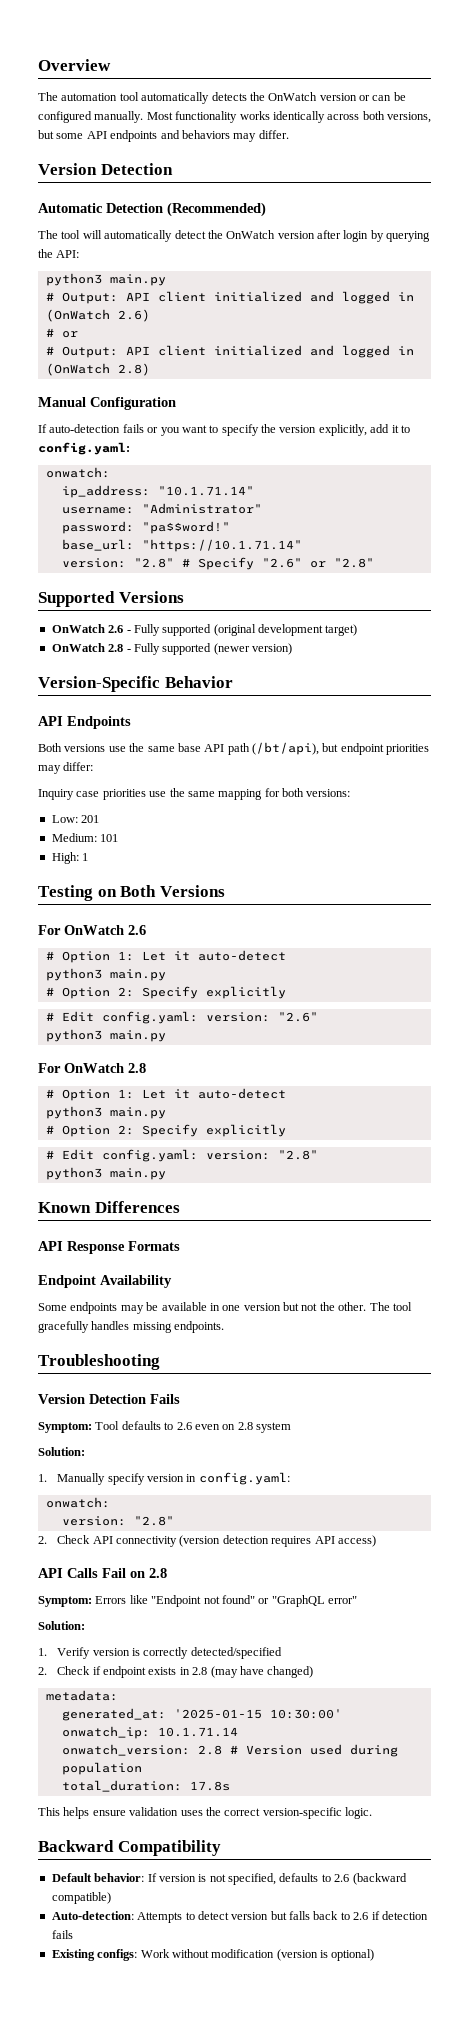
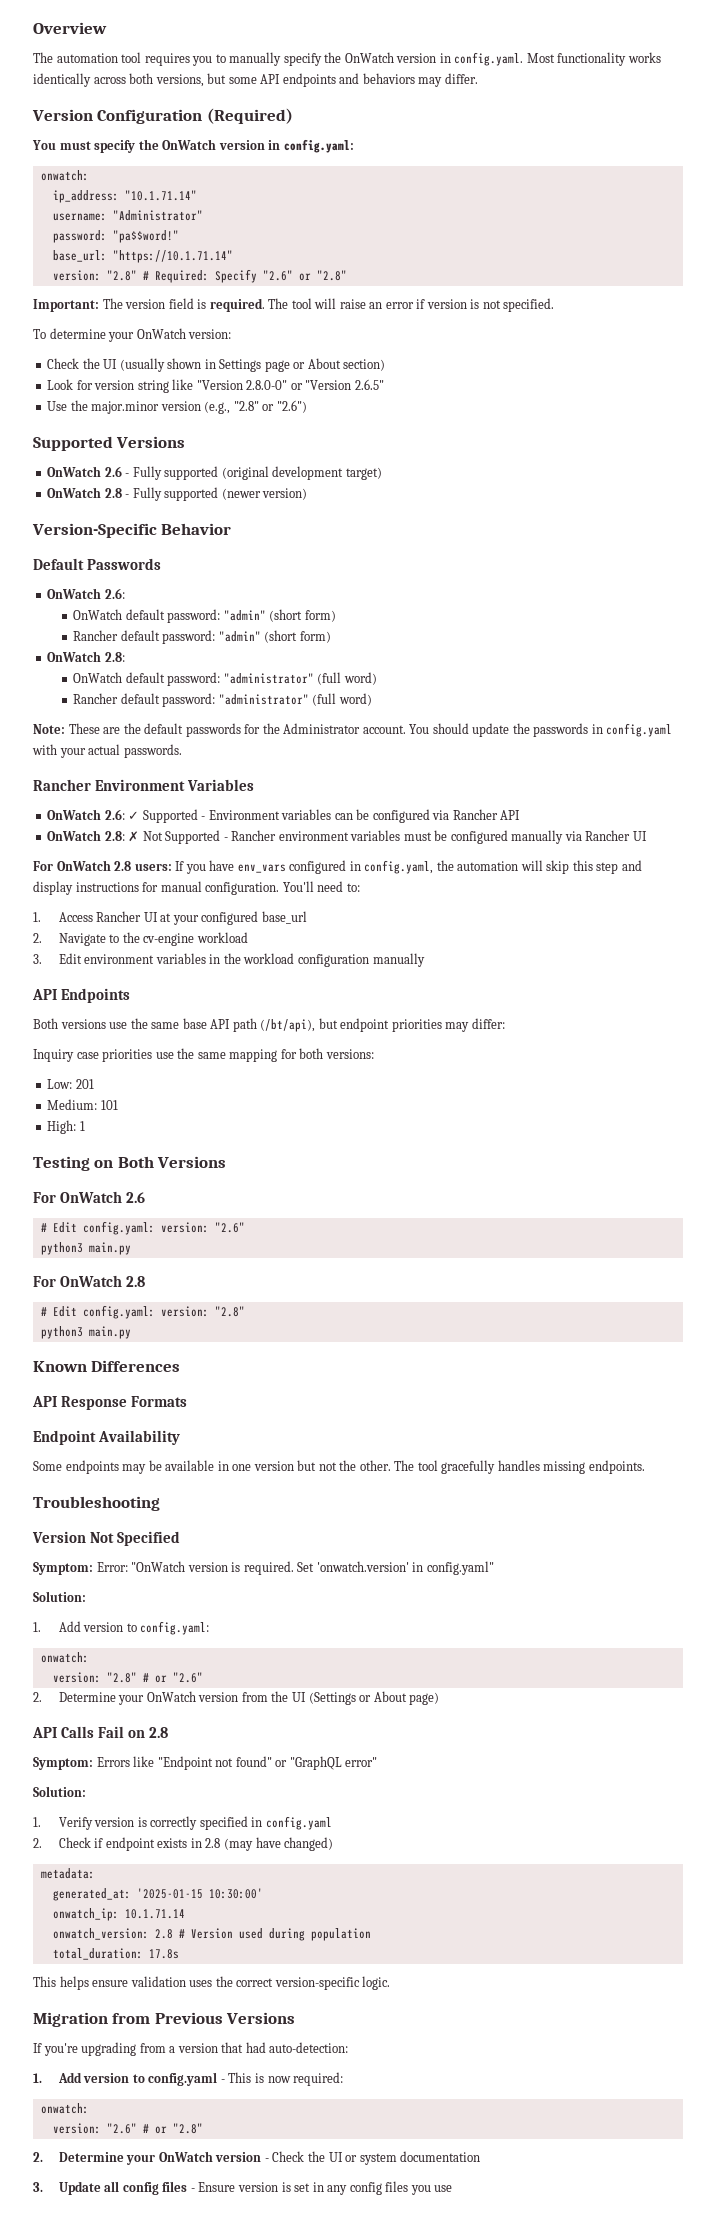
[141,92,406,104] [38,111,144,123] automatically detects the OnWatch version or can be configured manually. -> [144,52,524,66] requires you to manually specify the OnWatch version in config.yaml.
[100,163,173,175] [38,202,266,217] [38,230,431,242] [38,249,80,258] [45,273,166,286] [45,291,414,304] [45,309,150,322] [45,328,78,338] [45,345,414,358] [45,363,150,376] [38,397,176,410] [38,424,410,436] Detection // Automatic Detection (Recommended) // The tool will automatically detect the OnWatch version after login by querying the API: // python3 main.py // # Output: API client initialized and logged in (OnWatch 2.6) // # or // # Output: API client initialized and logged in (OnWatch 2.8) // Manual Configuration // If auto-detection fails or you want to specify the version explicitly, add it to -> [97,108,293,124] [32,139,281,153] Configuration (Required) // You must specify the OnWatch version in
(190, 562) none -> [154,270,209,283] Required:
(374, 563) none -> [33,298,555,312] [33,328,232,342] [47,358,386,372] [47,379,384,393] [47,400,307,414] // Important: The version field is required. The tool will raise an error if version is not specified. // To determine your OnWatch version: // Check the UI (usually shown in Settings page or About section) // Look for version string like "Version 2.8.0-0" or "Version 2.6.5" // Use the major.minor version (e.g., "2.8" or "2.6")
(233, 682) none -> [33,558,161,570] [47,588,125,599] [73,609,336,623] [73,630,331,644] [47,651,125,662] [73,672,377,686] [73,693,372,707] [33,723,673,737] [32,744,182,758] [33,779,254,791] [47,809,521,823] [47,830,647,844] [33,860,642,874] [33,881,360,895] [33,911,307,925] [33,932,248,946] [33,953,425,967] // Default Passwords // OnWatch 2.6: // OnWatch default password: "admin" (short form) // Rancher default password: "admin" (short form) // OnWatch 2.8: // OnWatch default password: "administrator" (full word) // Rancher default password: "administrator" (full word) // Note: These are the default passwords for the Administrator account. You should update the passwords in config.yaml with your actual passwords. // Rancher Environment Variables // OnWatch 2.6: ✓ Supported - Environment variables can be configured via Rancher API // OnWatch 2.8: ✗ Not Supported - Rancher environment variables must be configured manually via Rancher UI // For OnWatch 2.8 users: If you have env_vars configured in config.yaml, the automation will skip this step and display instructions for manual configuration. You'll need to: // 1. Access Rancher UI at your configured base_url // 2. Navigate to the cv-engine workload // 3. Edit environment variables in the workload configuration manually
[45,950,286,963] [45,968,166,981] [45,986,286,999] // # Option 1: Let it auto-detect // python3 main.py // # Option 2: Specify explicitly -> (145, 1197) none
[45,1088,286,1101] [45,1106,166,1119] [45,1124,286,1137] // # Option 1: Let it auto-detect // python3 main.py // # Option 2: Specify explicitly -> (145, 1281) none
[89,1394,180,1404] [38,1421,291,1433] [38,1447,85,1456] [38,1472,290,1485] [45,1497,110,1508] [61,1516,174,1526] [38,1535,376,1547] Detection Fails // Symptom: Tool defaults to 2.6 even on 2.8 system // Solution: // 1. Manually specify version in config.yaml: // onwatch: // version: "2.8" // 2. Check API connectivity (version detection requires API access) -> [89,1531,180,1546] [33,1561,494,1575] [33,1591,86,1602] [33,1621,210,1635] [40,1652,89,1663] [52,1672,203,1683] [33,1691,440,1705] Not Specified // Symptom: Error: "OnWatch version is required. Set 'onwatch.version' in config.yaml" // Solution: // 1. Add version to config.yaml: // onwatch: // version: "2.8" # or "2.6" // 2. Determine your OnWatch version from the UI (Settings or About page)
[190,1647,282,1659] detected/specified -> [199,1816,332,1830] specified in config.yaml
[38,1840,221,1856] [51,1873,407,1885] [51,1892,111,1904] [51,1911,428,1923] [51,1930,73,1939] [51,1949,375,1961] Backward Compatibility // Default behavior: If version is not specified, defaults to 2.6 (backward compatible) // Auto-detection: Attempts to detect version but falls back to 2.6 if detection fails // Existing configs: Work without modification (version is optional) -> [33,2012,296,2027] [33,2042,349,2056] [33,2072,344,2086] [40,2103,89,2114] [52,2123,203,2134] [33,2151,481,2165] [33,2181,453,2195] Migration from Previous Versions // If you're upgrading from a version that had auto-detection: // 1. Add version to config.yaml - This is now required: // onwatch: // version: "2.6" # or "2.8" // 2. Determine your OnWatch version - Check the UI or system documentation // 3. Update all config files - Ensure version is set in any config files you use

